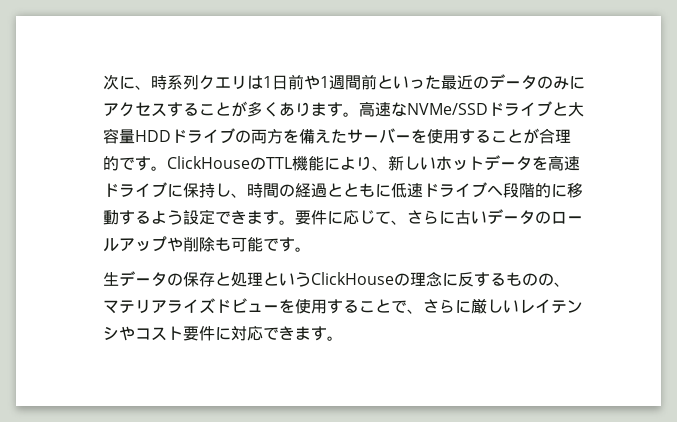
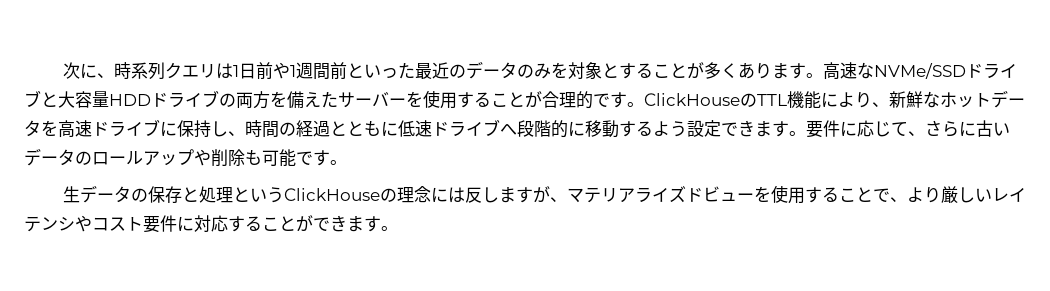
[569,76,585,89] [103,102,167,117] にアクセス -> [550,62,619,79] を対象と
[404,156,436,170] しい -> [906,91,940,108] 鮮な
[458,272,554,287] 反するものの -> [447,186,550,203] は反しますが
[423,299,471,313] さらに -> [906,187,941,203] より
(263, 333) none -> [228,215,313,232] することが

